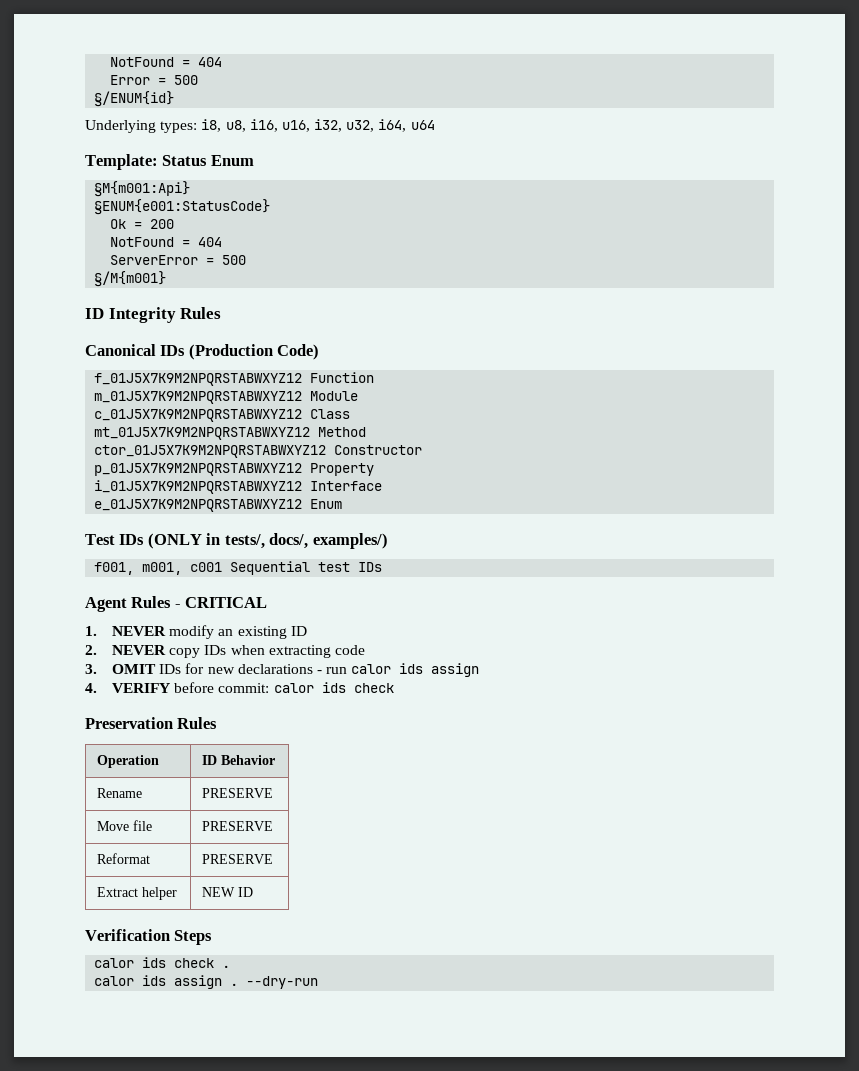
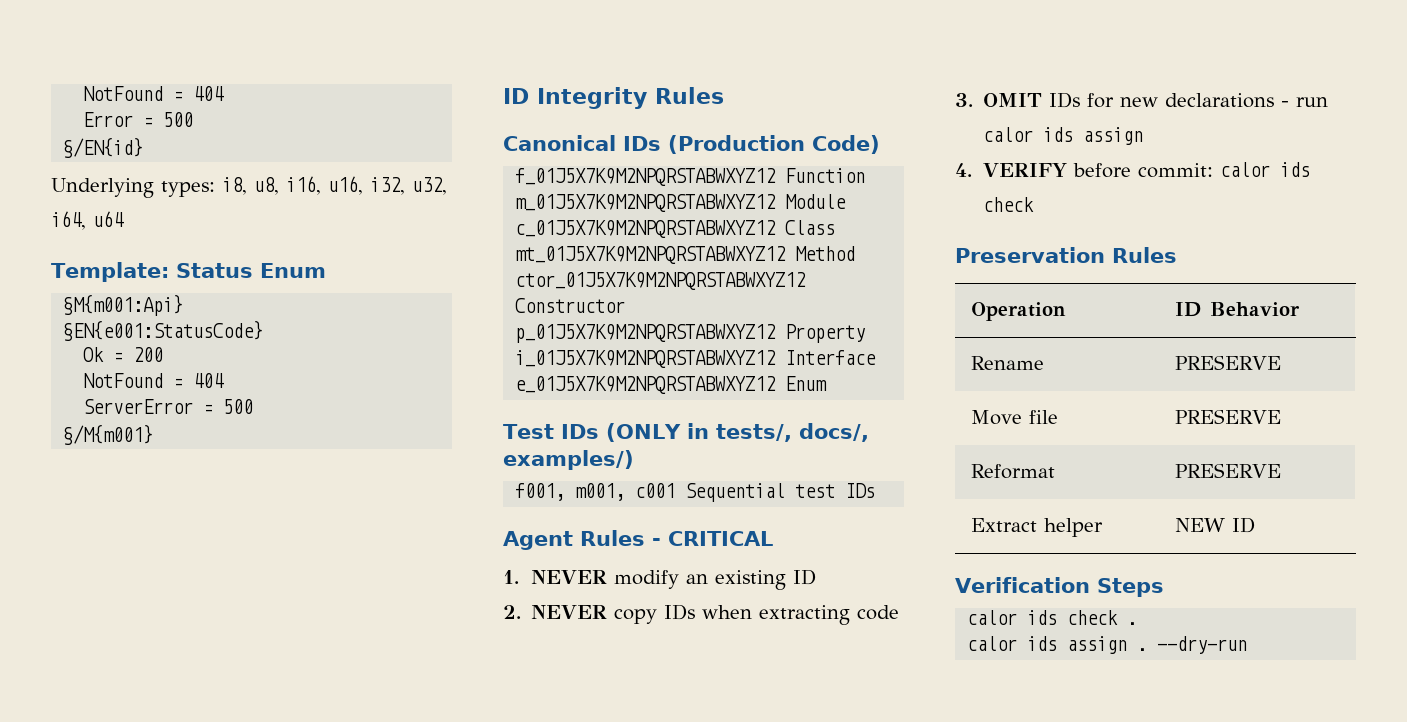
[94,91,175,107] §/ENUM{id} -> [63,137,144,158] §/EN{id}
[94,199,271,215] §ENUM{e001:StatusCode} -> [63,320,264,341] §EN{e001:StatusCode}

